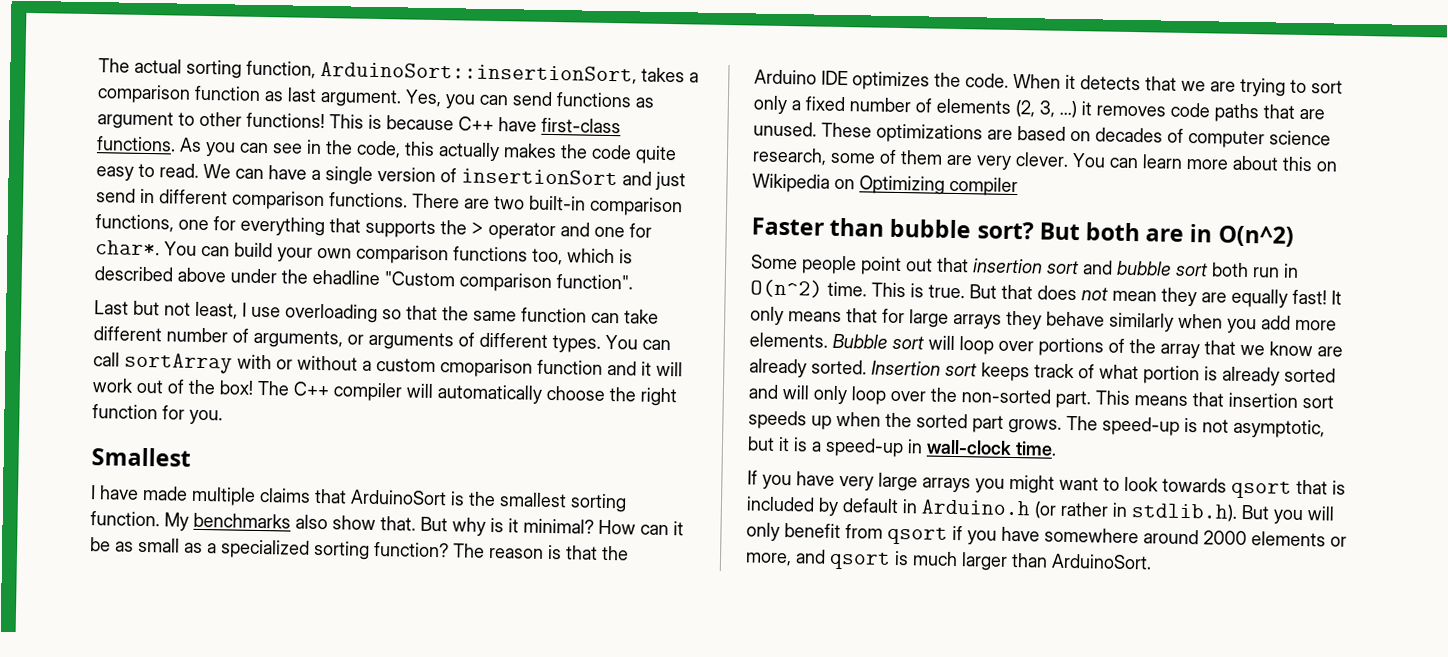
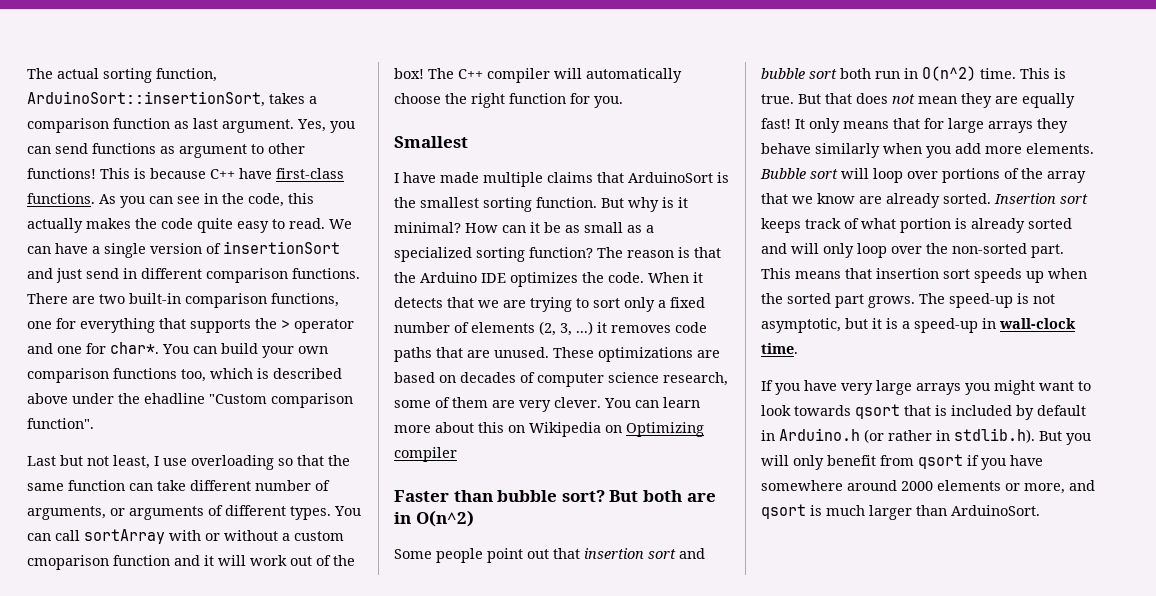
[164,512,416,531] My benchmarks also show that. -> (597, 202) none

